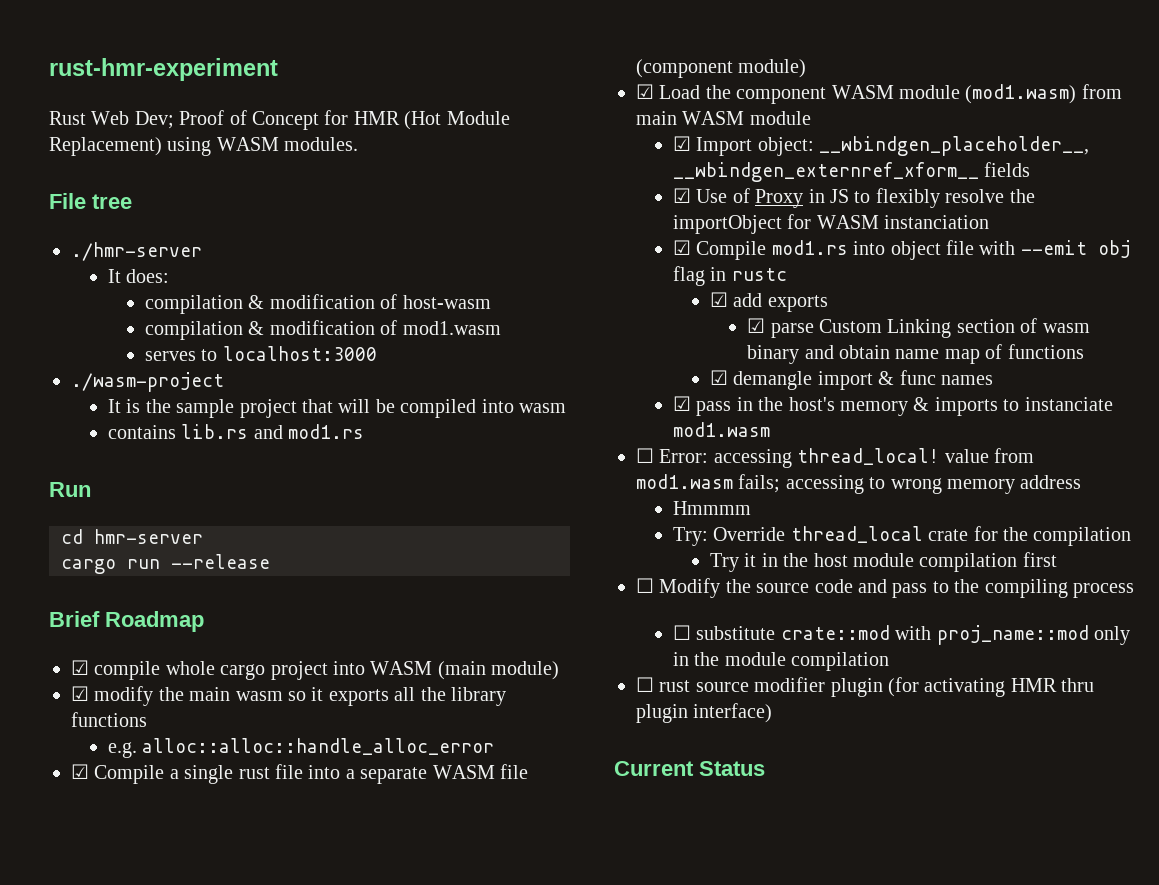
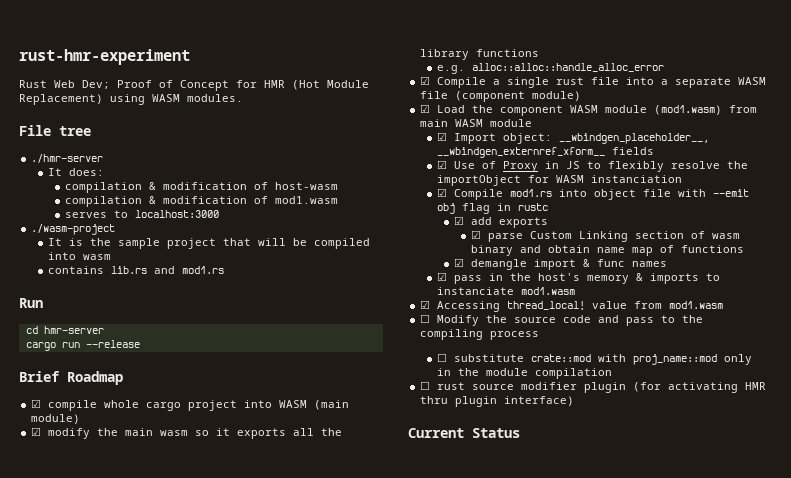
[636,448,792,468] ☐ Error: accessing -> [420,300,501,312] ☑ Accessing
[738,474,1082,494] [673,501,752,515] [673,526,1132,546] [710,552,1057,572] fails; accessing to wrong memory address // Hmmmm // Try: Override thread_local crate for the compilation // Try it in the host module compilation first -> (724, 305) none

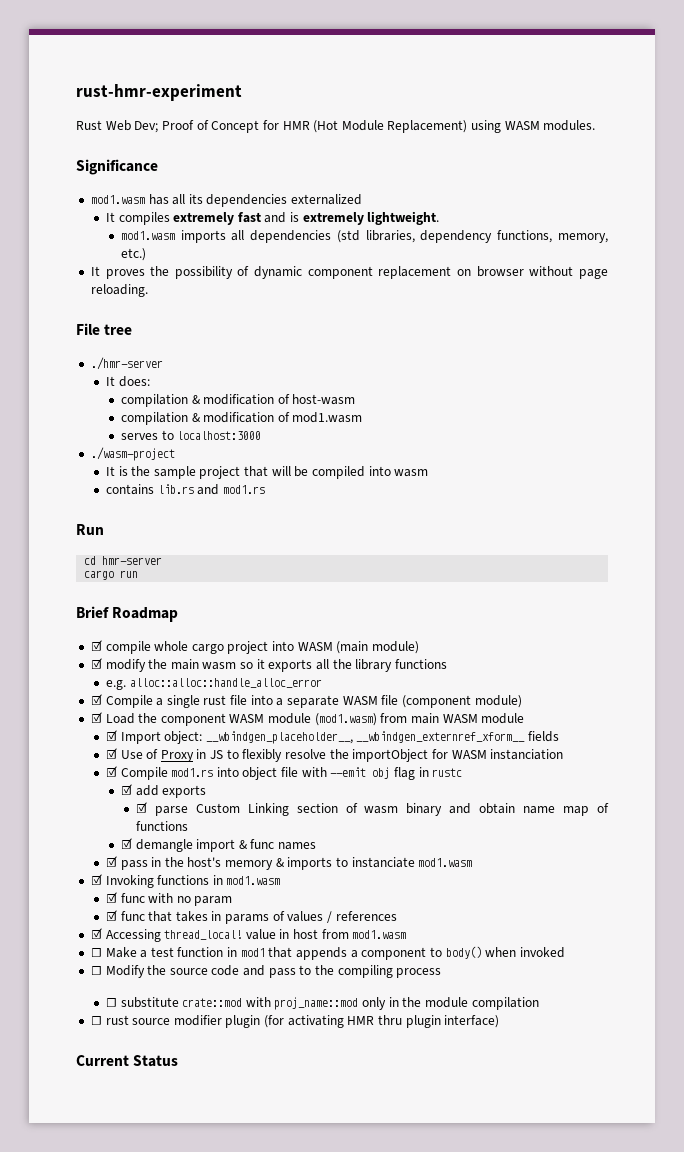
(243, 98) none -> [76,159,158,175] [90,194,363,207] [105,211,440,225] [120,230,608,243] [120,248,146,261] [90,266,608,279] [90,284,148,297] // Significance // mod1.wasm has all its dependencies externalized // It compiles extremely fast and is extremely lightweight. // mod1.wasm imports all dependencies (std libraries, dependency functions, memory, etc.) // It proves the possibility of dynamic component replacement on browser without page reloading.
[85,340,140,348] --release -> (139, 574) none
(576, 291) none -> [90,874,281,888] [105,892,233,906] [105,910,397,924] // ☑ Invoking functions in mod1.wasm // ☑ func with no param // ☑ func that takes in params of values / references
(628, 305) none -> [279,929,319,939] in host
(724, 305) none -> [90,946,565,960] // ☐ Make a test function in mod1 that appends a component to body() when invoked

